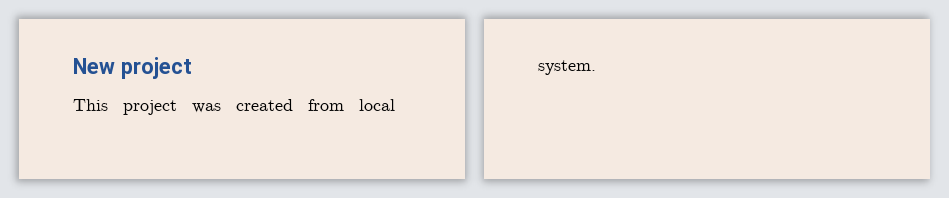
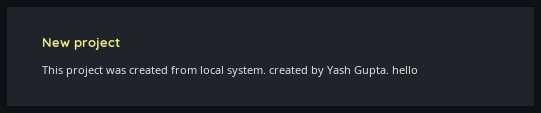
(596, 67) none -> [269,66,418,77] created by Yash Gupta. hello

